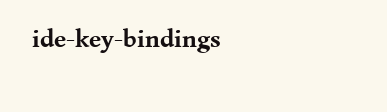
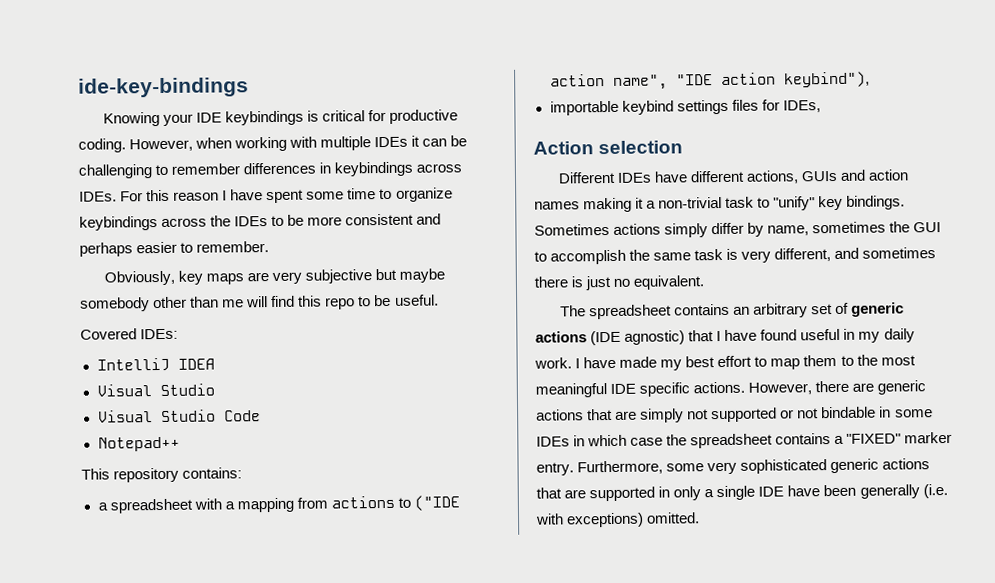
(221, 40) none -> [102,109,459,127] [78,135,468,153] [78,161,463,179] [79,187,453,204] [79,213,442,231] [79,241,270,257] [103,268,446,286] [80,294,439,312] [80,328,179,340] [96,357,215,372] [96,383,215,397] [97,409,261,423] [97,436,180,452] [81,467,243,483] [97,495,460,514] [549,71,870,90] [549,99,821,116] [533,140,684,155] [557,169,910,184] [534,195,906,213] [534,221,942,238] [534,247,937,265] [534,275,705,291] [559,302,905,320] [535,328,915,346] [534,354,916,371] [535,380,927,398] [536,406,933,423] [536,431,953,449] [536,458,931,476] [536,484,948,502] [535,512,701,528] // Knowing your IDE keybindings is critical for productive coding. However, when working with multiple IDEs it can be challenging to remember differences in keybindings across IDEs. For this reason I have spent some time to organize keybindings across the IDEs to be more consistent and perhaps easier to remember. // Obviously, key maps are very subjective but maybe somebody other than me will find this repo to be useful. // Covered IDEs: // IntelliJ IDEA // Visual Studio // Visual Studio Code // Notepad++ // This repository contains: // a spreadsheet with a mapping from actions to ("IDE action name", "IDE action keybind"), // importable keybind settings files for IDEs, // Action selection // Different IDEs have different actions, GUIs and action names making it a non-trivial task to "unify" key bindings. Sometimes actions simply differ by name, sometimes the GUI to accomplish the same task is very different, and sometimes there is just no equivalent. // The spreadsheet contains an arbitrary set of generic actions (IDE agnostic) that I have found useful in my daily work. I have made my best effort to map them to the most meaningful IDE specific actions. However, there are generic actions that are simply not supported or not bindable in some IDEs in which case the spreadsheet contains a "FIXED" marker entry. Furthermore, some very sophisticated generic actions that are supported in only a single IDE have been generally (i.e. with exceptions) omitted.

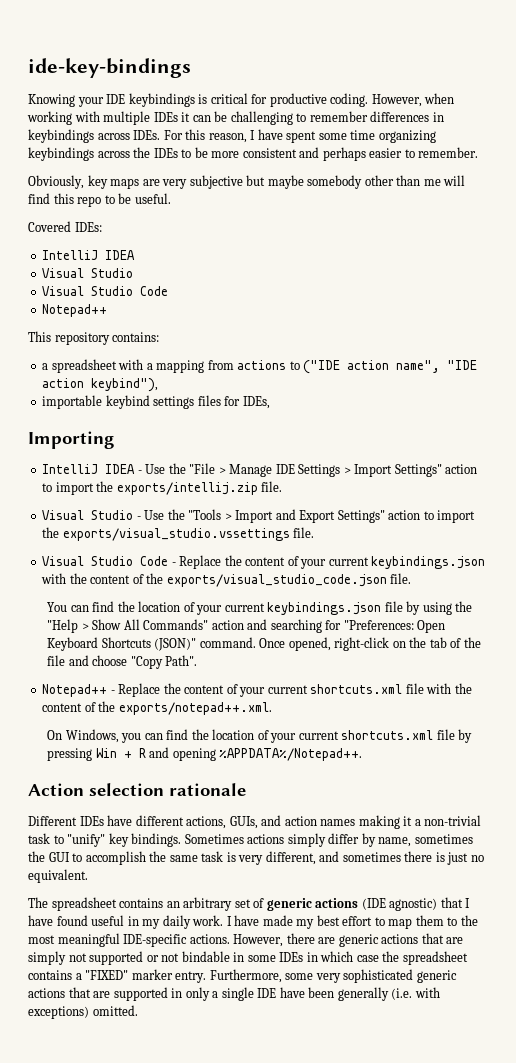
[173,191,220,201] reason -> [208,133,247,143] reason,
[379,187,453,202] to organize -> [378,130,436,143] organizing
(821, 106) none -> [28,431,114,449] [42,463,478,477] [42,481,283,495] [42,509,476,523] [42,527,315,541] [42,555,486,569] [41,573,412,587] [47,601,473,615] [47,619,446,633] [47,637,481,651] [47,655,198,669] [42,683,472,697] [42,701,272,715] [47,729,473,743] [47,747,363,761] // Importing // IntelliJ IDEA - Use the "File > Manage IDE Settings > Import Settings" action to import the exports/intellij.zip file. // Visual Studio - Use the "Tools > Import and Export Settings" action to import the exports/visual_studio.vssettings file. // Visual Studio Code - Replace the content of your current keybindings.json with the content of the exports/visual_studio_code.json file. // You can find the location of your current keybindings.json file by using the "Help > Show All Commands" action and searching for "Preferences: Open Keyboard Shortcuts (JSON)" command. Once opened, right-click on the tab of the file and choose "Copy Path". // Notepad++ - Replace the content of your current shortcuts.xml file with the content of the exports/notepad++.xml. // On Windows, you can find the location of your current shortcuts.xml file by pressing Win + R and opening %APPDATA%/Notepad++.
(684, 147) none -> [169,783,246,796] rationale
[801,170,839,182] GUIs -> [229,816,258,829] GUIs,
[610,382,691,397] IDE specific -> [123,934,188,947] IDE-specific

